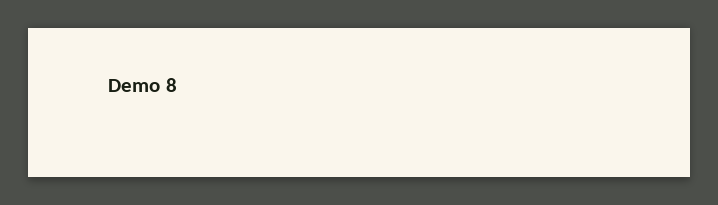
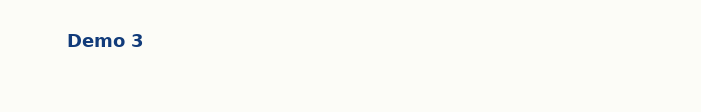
[165,78,177,92] 8 -> [131,34,144,47] 3

